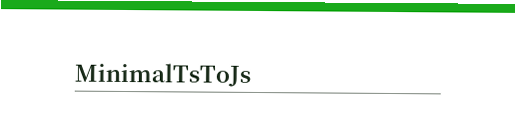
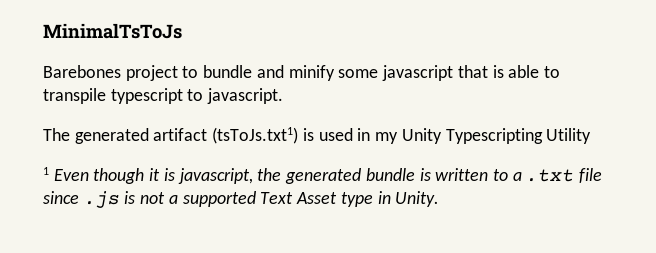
(251, 74) none -> [43,65,560,81] [43,88,284,104] [43,127,592,144] [43,167,603,184] [43,191,440,208] // Barebones project to bundle and minify some javascript that is able to transpile typescript to javascript. // The generated artifact (tsToJs.txt1) is used in my Unity Typescripting Utility // 1 Even though it is javascript, the generated bundle is written to a .txt file since .js is not a supported Text Asset type in Unity.

